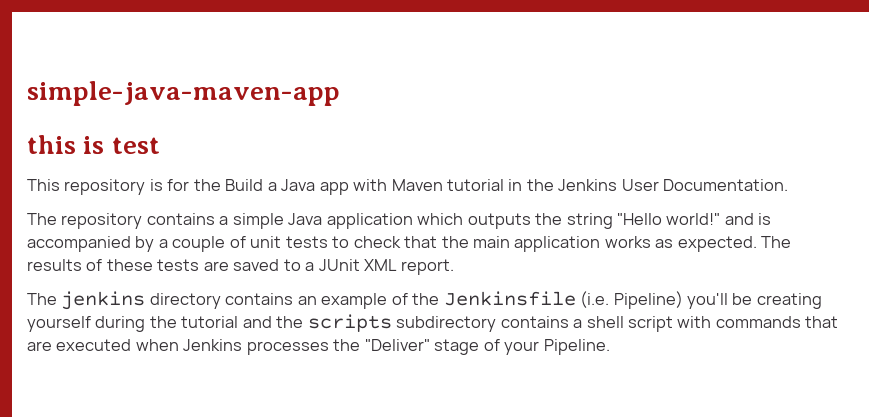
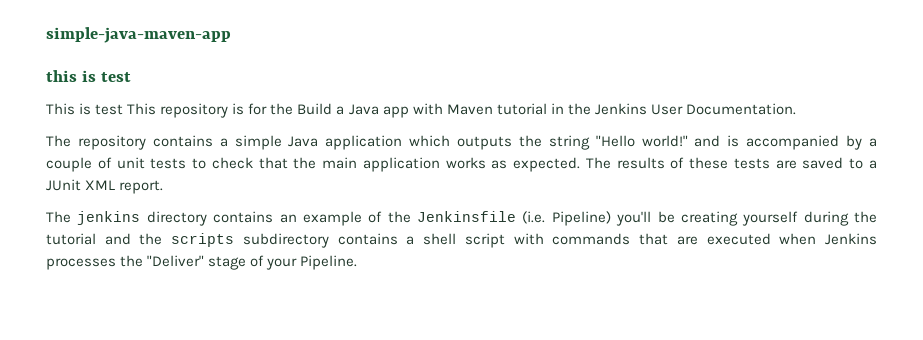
(60, 185) none -> [79,103,157,115] is test This

